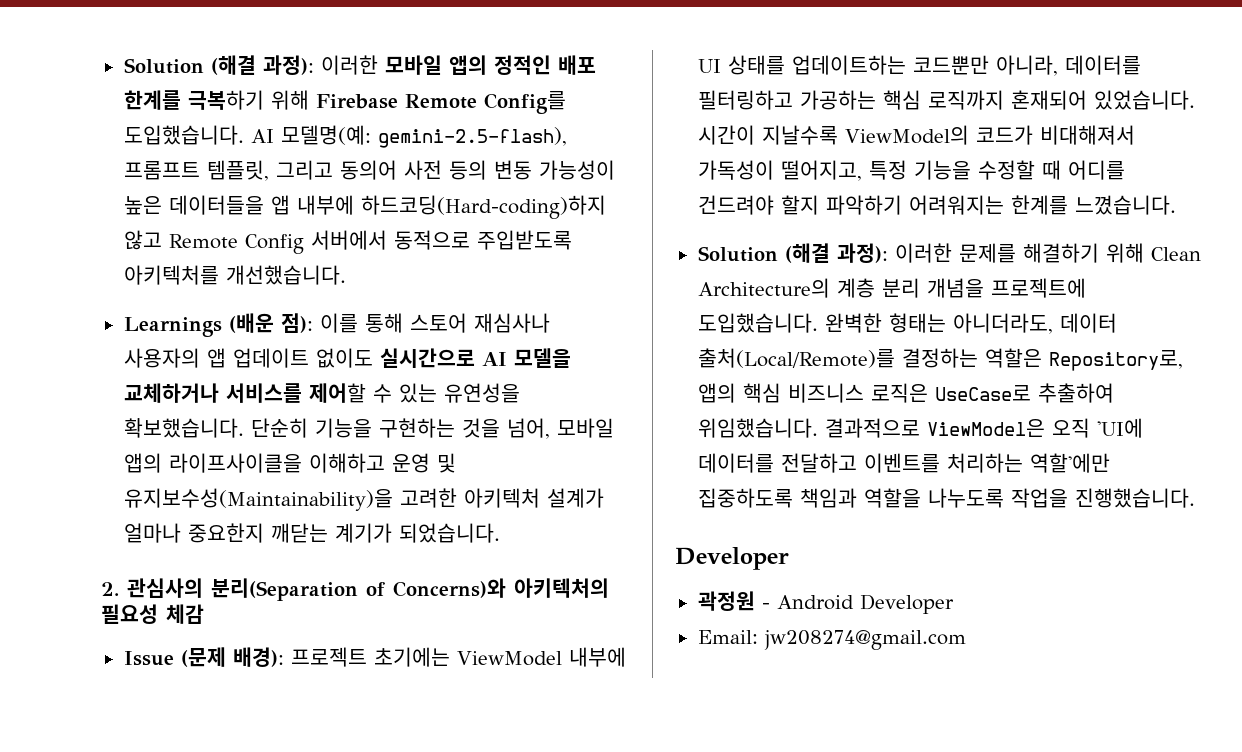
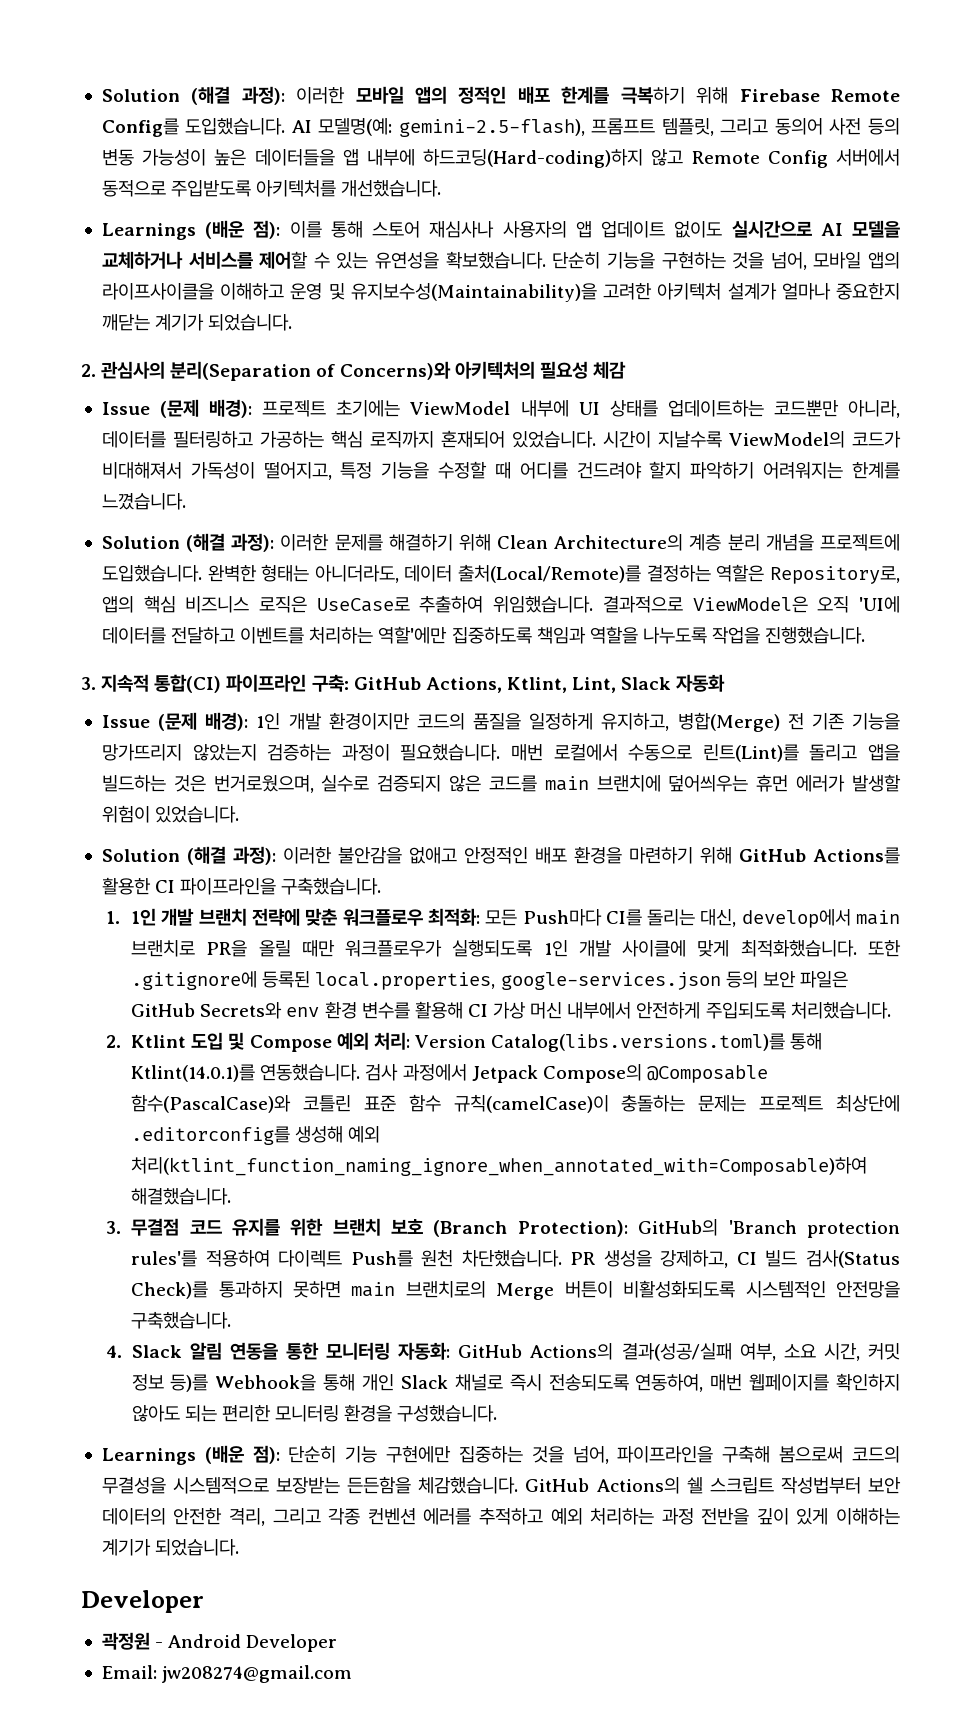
(1195, 498) none -> [81,674,726,693] [101,712,901,732] [101,744,901,762] [101,774,902,793] [101,805,240,823] [101,846,900,865] [101,877,382,895] [106,908,901,928] [131,940,902,957] [131,971,848,990] [131,1001,891,1019] [106,1032,823,1052] [131,1064,768,1083] [131,1094,901,1113] [131,1126,381,1145] [131,1157,868,1176] [131,1188,232,1205] [106,1218,901,1238] [131,1250,901,1268] [131,1280,900,1300] [131,1311,232,1329] [106,1342,901,1361] [131,1373,901,1392] [131,1404,498,1422] [101,1445,901,1465] [101,1476,902,1494] [101,1508,900,1526] [101,1539,240,1556] // 3. 지속적 통합(CI) 파이프라인 구축: GitHub Actions, Ktlint, Lint, Slack 자동화 // Issue (문제 배경): 1인 개발 환경이지만 코드의 품질을 일정하게 유지하고, 병합(Merge) 전 기존 기능을 망가뜨리지 않았는지 검증하는 과정이 필요했습니다. 매번 로컬에서 수동으로 린트(Lint)를 돌리고 앱을 빌드하는 것은 번거로웠으며, 실수로 검증되지 않은 코드를 main 브랜치에 덮어씌우는 휴먼 에러가 발생할 위험이 있었습니다. // Solution (해결 과정): 이러한 불안감을 없애고 안정적인 배포 환경을 마련하기 위해 GitHub Actions를 활용한 CI 파이프라인을 구축했습니다. // 1. 1인 개발 브랜치 전략에 맞춘 워크플로우 최적화: 모든 Push마다 CI를 돌리는 대신, develop에서 main 브랜치로 PR을 올릴 때만 워크플로우가 실행되도록 1인 개발 사이클에 맞게 최적화했습니다. 또한 .gitignore에 등록된 local.properties, google-services.json 등의 보안 파일은 GitHub Secrets와 env 환경 변수를 활용해 CI 가상 머신 내부에서 안전하게 주입되도록 처리했습니다. // 2. Ktlint 도입 및 Compose 예외 처리: Version Catalog(libs.versions.toml)를 통해 Ktlint(14.0.1)를 연동했습니다. 검사 과정에서 Jetpack Compose의 @Composable 함수(PascalCase)와 코틀린 표준 함수 규칙(camelCase)이 충돌하는 문제는 프로젝트 최상단에 .editorconfig를 생성해 예외 처리(ktlint_function_naming_ignore_when_annotated_with=Composable)하여 해결했습니다. // 3. 무결점 코드 유지를 위한 브랜치 보호 (Branch Protection): GitHub의 'Branch protection rules'를 적용하여 다이렉트 Push를 원천 차단했습니다. PR 생성을 강제하고, CI 빌드 검사(Status Check)를 통과하지 못하면 main 브랜치로의 Merge 버튼이 비활성화되도록 시스템적인 안전망을 구축했습니다. // 4. Slack 알림 연동을 통한 모니터링 자동화: GitHub Actions의 결과(성공/실패 여부, 소요 시간, 커밋 정보 등)를 Webhook을 통해 개인 Slack 채널로 즉시 전송되도록 연동하여, 매번 웹페이지를 확인하지 않아도 되는 편리한 모니터링 환경을 구성했습니다. // Learnings (배운 점): 단순히 기능 구현에만 집중하는 것을 넘어, 파이프라인을 구축해 봄으로써 코드의 무결성을 시스템적으로 보장받는 든든함을 체감했습니다. GitHub Actions의 쉘 스크립트 작성법부터 보안 데이터의 안전한 격리, 그리고 각종 컨벤션 에러를 추적하고 예외 처리하는 과정 전반을 깊이 있게 이해하는 계기가 되었습니다.

